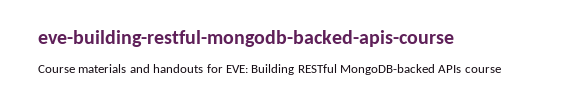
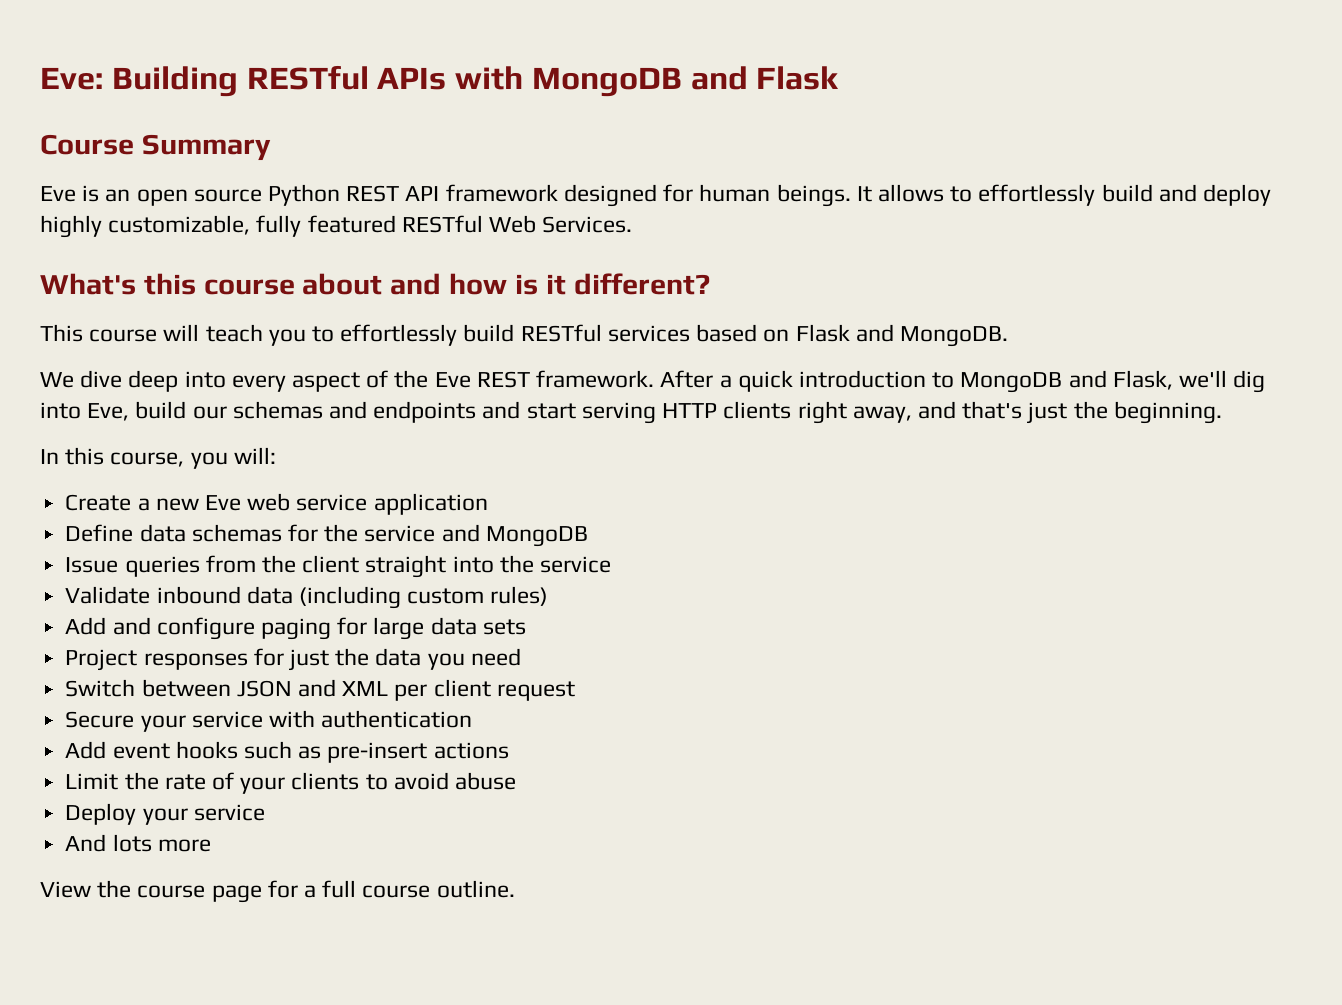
[38,30,454,47] [38,64,501,75] eve-building-restful-mongodb-backed-apis-course // Course materials and handouts for EVE: Building RESTful MongoDB-backed APIs course -> [40,65,840,97] [40,134,271,161] [40,184,1271,207] [40,215,633,238] [40,273,710,295] [40,324,1008,347] [40,370,1266,393] [40,401,1222,424] [40,447,276,469] [65,493,488,515] [65,524,588,547] [65,555,611,578] [65,586,549,609] [65,617,526,640] [65,648,521,671] [65,679,575,701] [65,710,473,732] [65,741,509,763] [65,772,516,794] [65,803,265,825] [65,834,211,852] [40,880,515,903] Eve: Building RESTful APIs with MongoDB and Flask // Course Summary // Eve is an open source Python REST API framework designed for human beings. It allows to effortlessly build and deploy highly customizable, fully featured RESTful Web Services. // What's this course about and how is it different? // This course will teach you to effortlessly build RESTful services based on Flask and MongoDB. // We dive deep into every aspect of the Eve REST framework. After a quick introduction to MongoDB and Flask, we'll dig into Eve, build our schemas and endpoints and start serving HTTP clients right away, and that's just the beginning. // In this course, you will: // Create a new Eve web service application // Define data schemas for the service and MongoDB // Issue queries from the client straight into the service // Validate inbound data (including custom rules) // Add and configure paging for large data sets // Project responses for just the data you need // Switch between JSON and XML per client request // Secure your service with authentication // Add event hooks such as pre-insert actions // Limit the rate of your clients to avoid abuse // Deploy your service // And lots more // View the course page for a full course outline.

